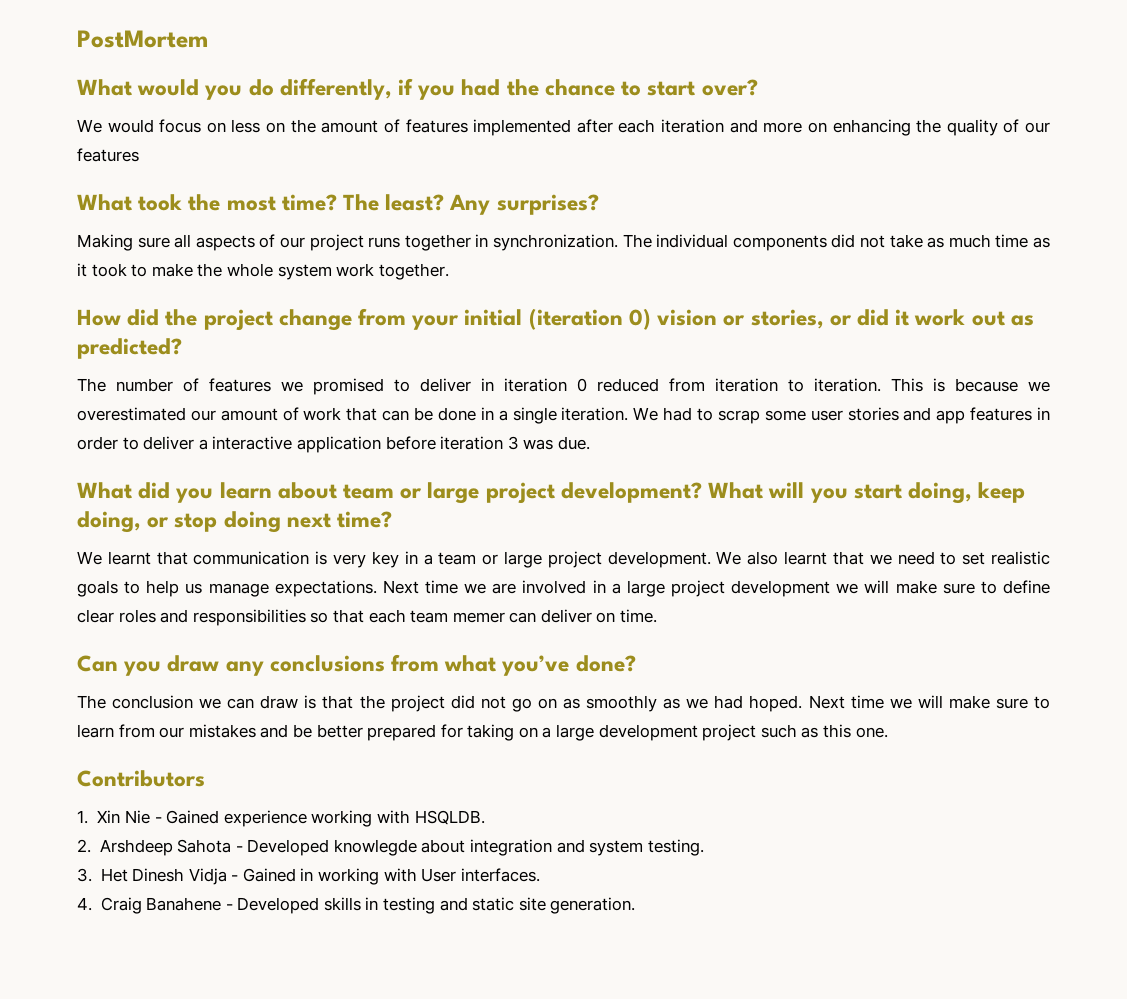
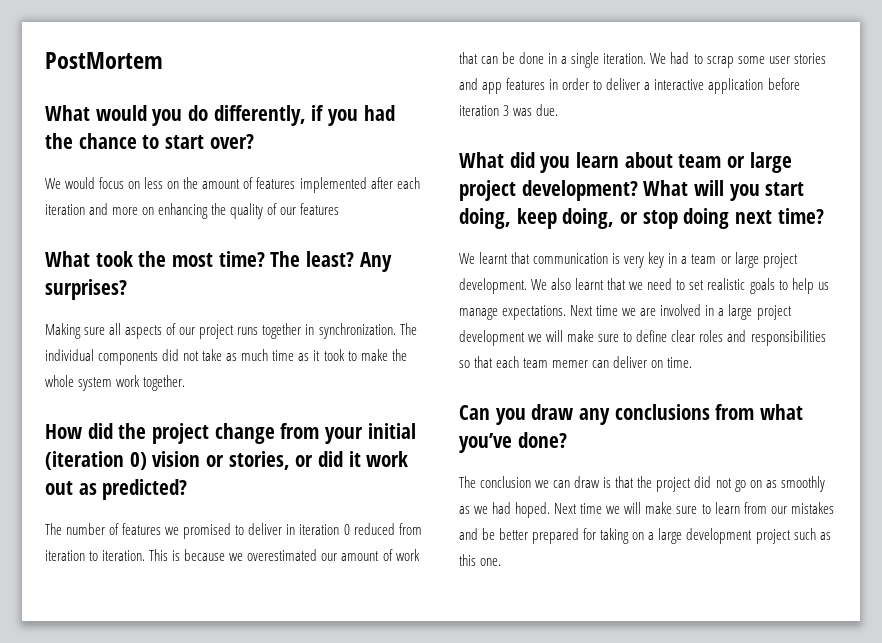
[77,770,205,787] [77,810,485,827] [77,839,704,856] [77,868,540,885] [77,897,636,914] // Contributors // 1. Xin Nie - Gained experience working with HSQLDB. // 2. Arshdeep Sahota - Developed knowlegde about integration and system testing. // 3. Het Dinesh Vidja - Gained in working with User interfaces. // 4. Craig Banahene - Developed skills in testing and static site generation. -> (502, 562) none

